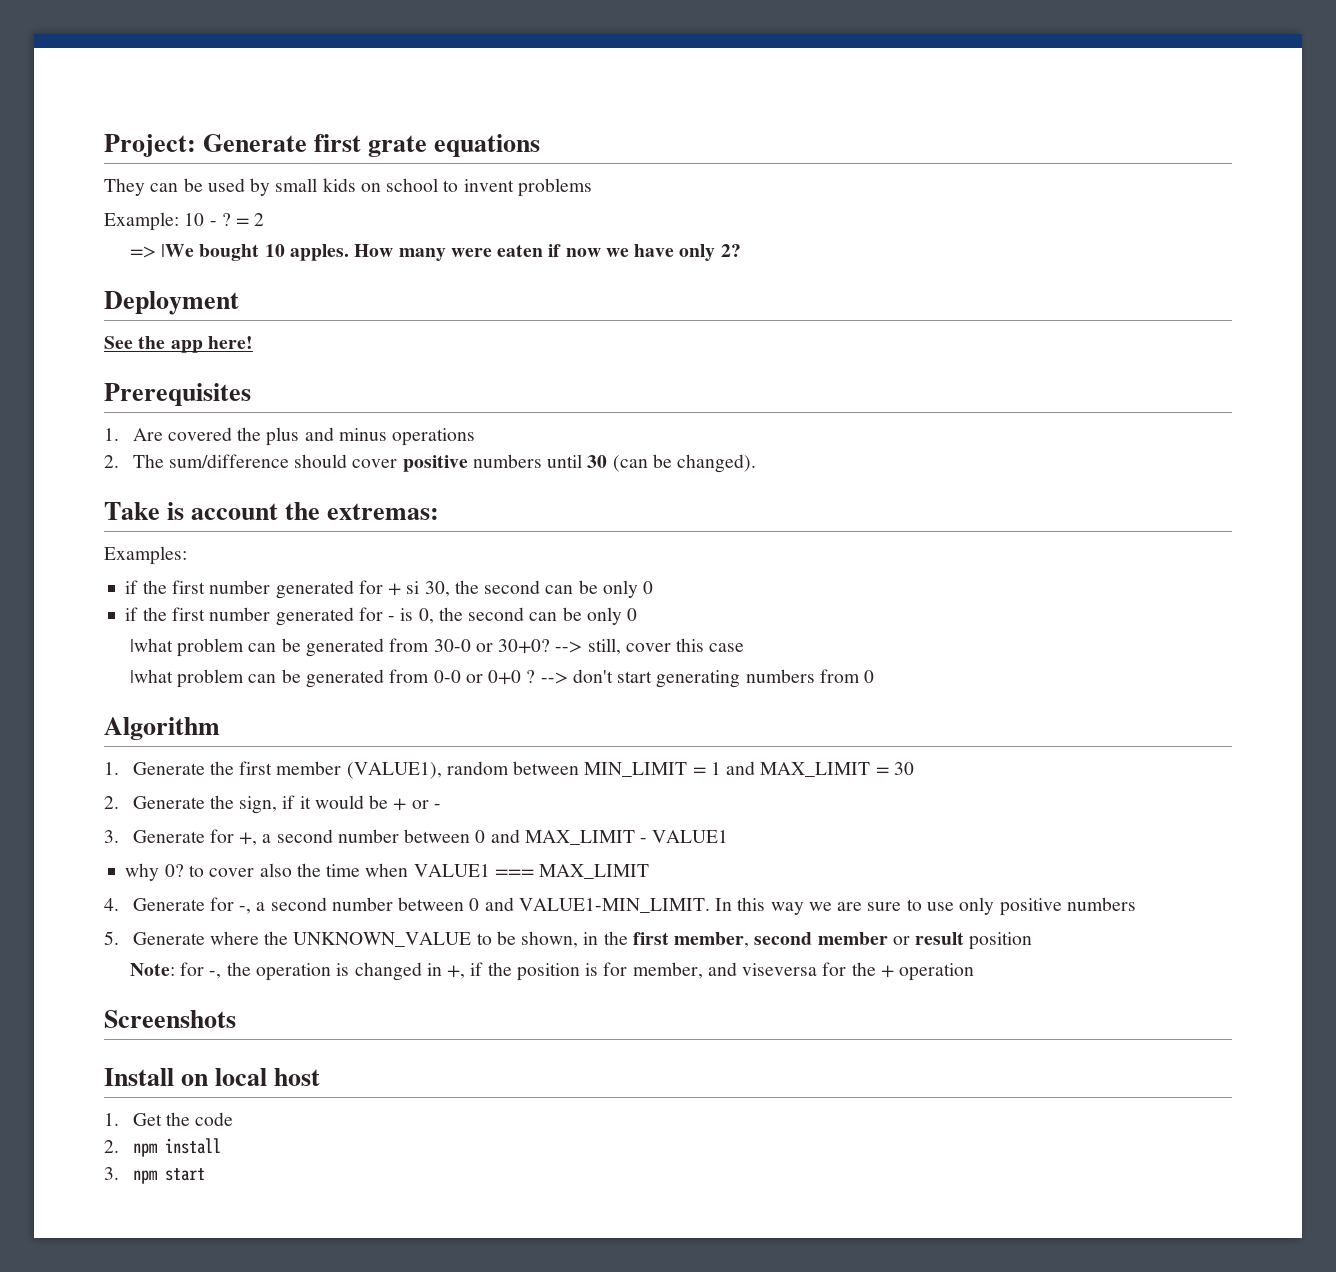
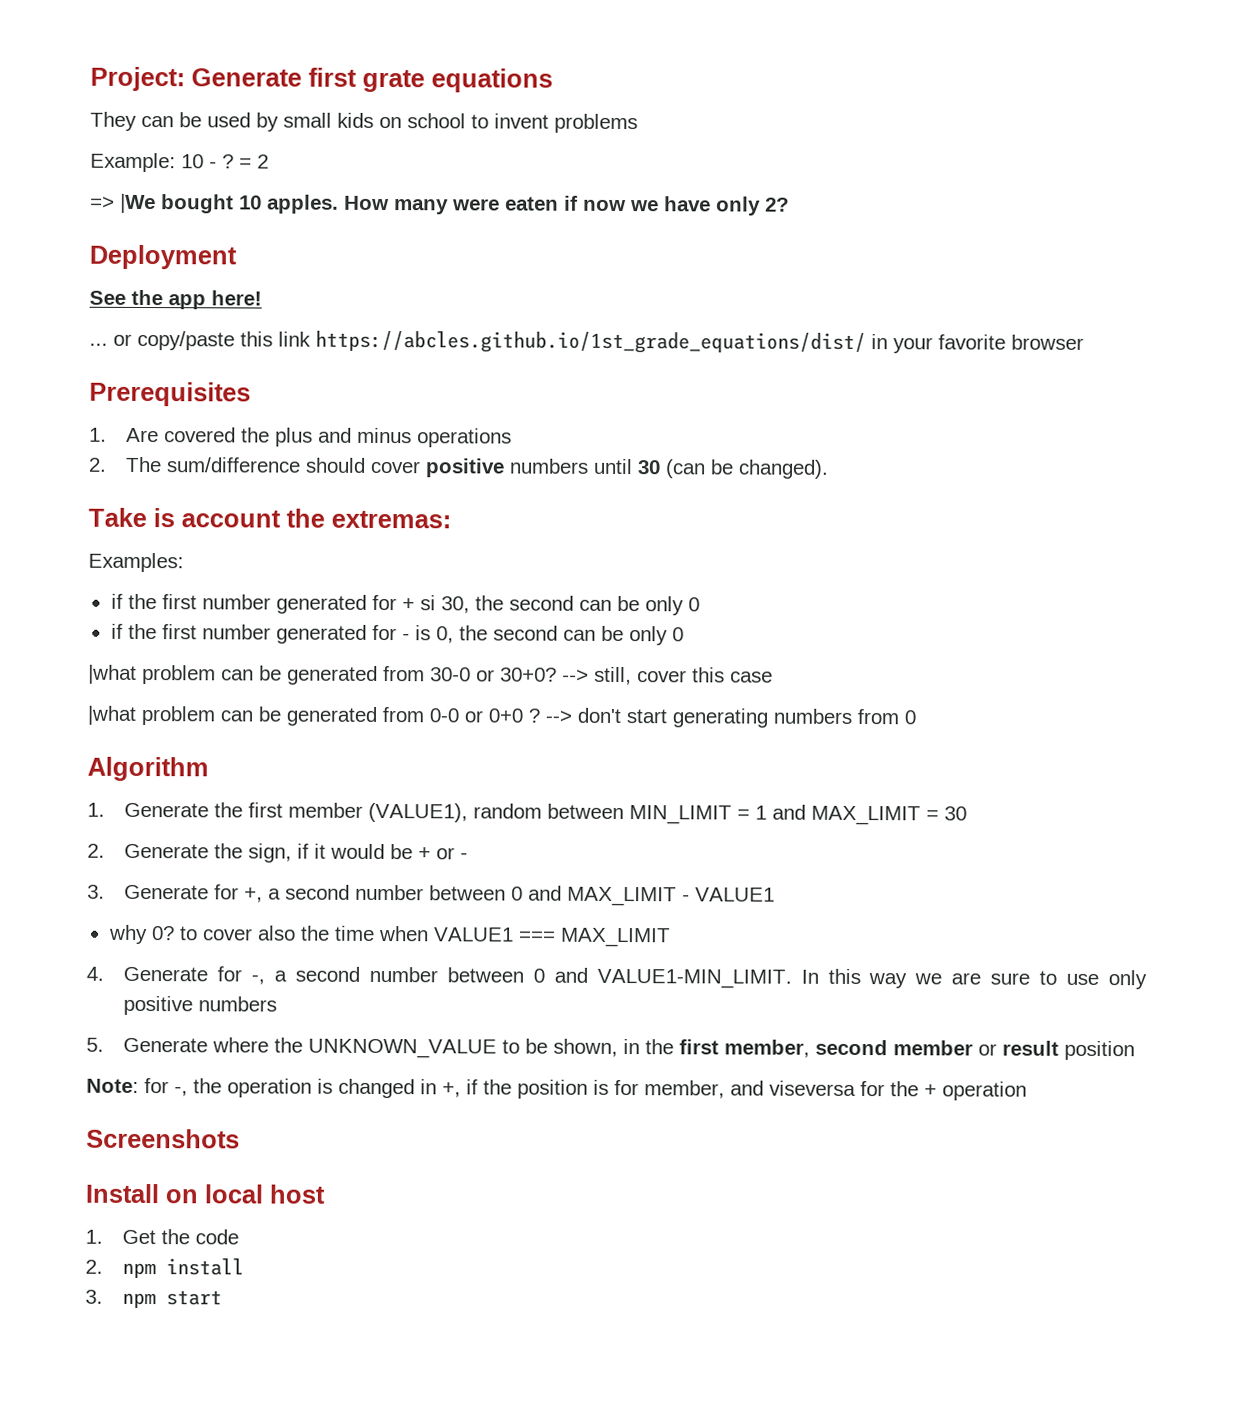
(253, 342) none -> [89,330,1084,355] // ... or copy/paste this link https://abcles.github.io/1st_grade_equations/dist/ in your favorite browser

